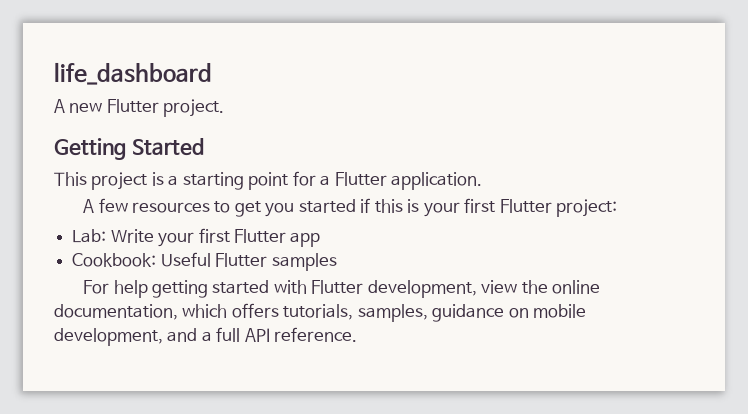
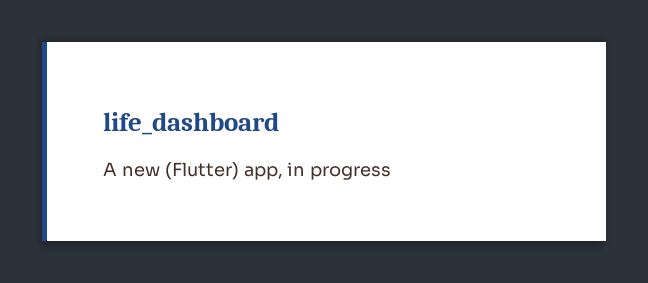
[106,99,225,117] [54,138,204,160] [54,171,483,190] [83,198,617,217] [72,228,321,247] [72,252,337,271] [83,280,601,298] [54,303,587,322] [54,327,358,346] Flutter project. // Getting Started // This project is a starting point for a Flutter application. // A few resources to get you started if this is your first Flutter project: // Lab: Write your first Flutter app // Cookbook: Useful Flutter samples // For help getting started with Flutter development, view the online documentation, which offers tutorials, samples, guidance on mobile development, and a full API reference. -> [164,162,392,180] (Flutter) app, in progress

